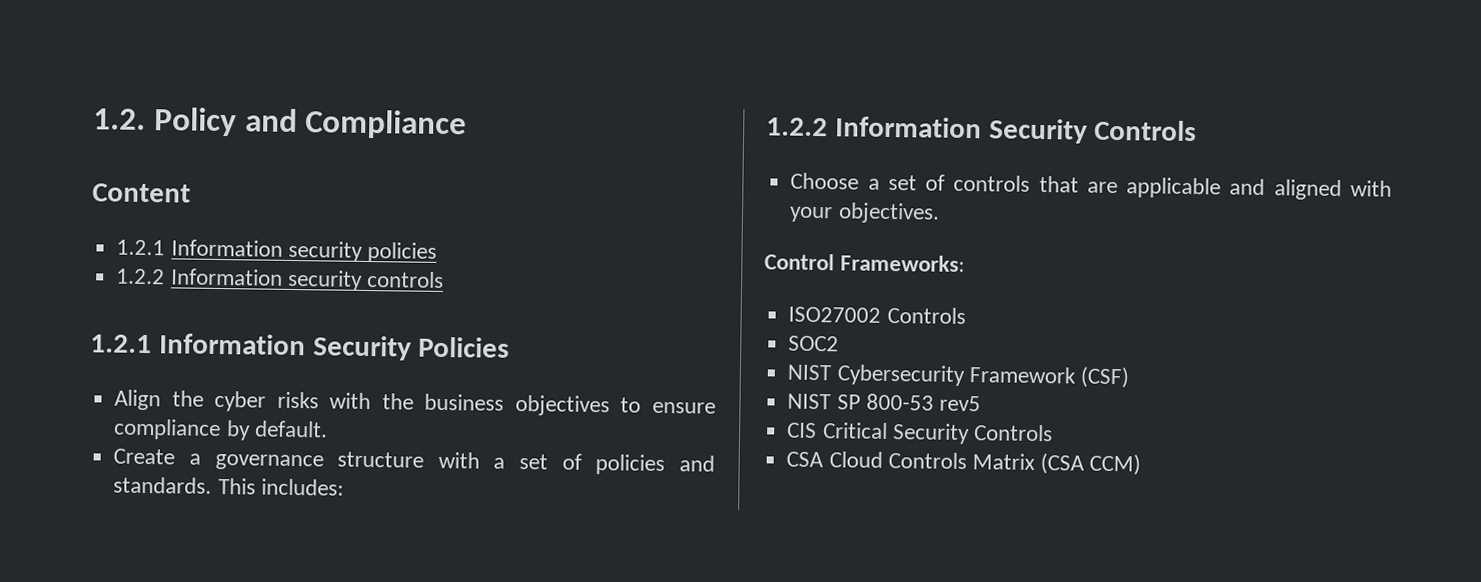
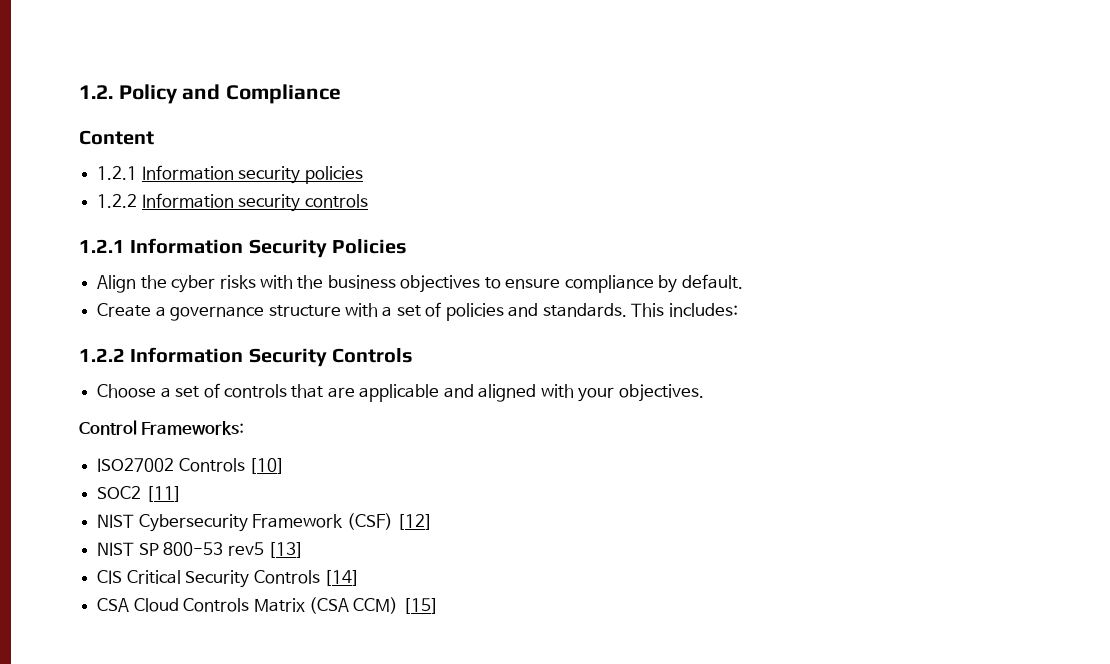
(966, 315) none -> [249,458,286,474] [10]
(840, 343) none -> [145,486,182,502] [11]
(1130, 377) none -> [396,514,433,530] [12]
(981, 403) none -> [267,542,304,558] [13]
(1053, 433) none -> [323,570,360,586] [14]
(1142, 464) none -> [402,598,439,614] [15]

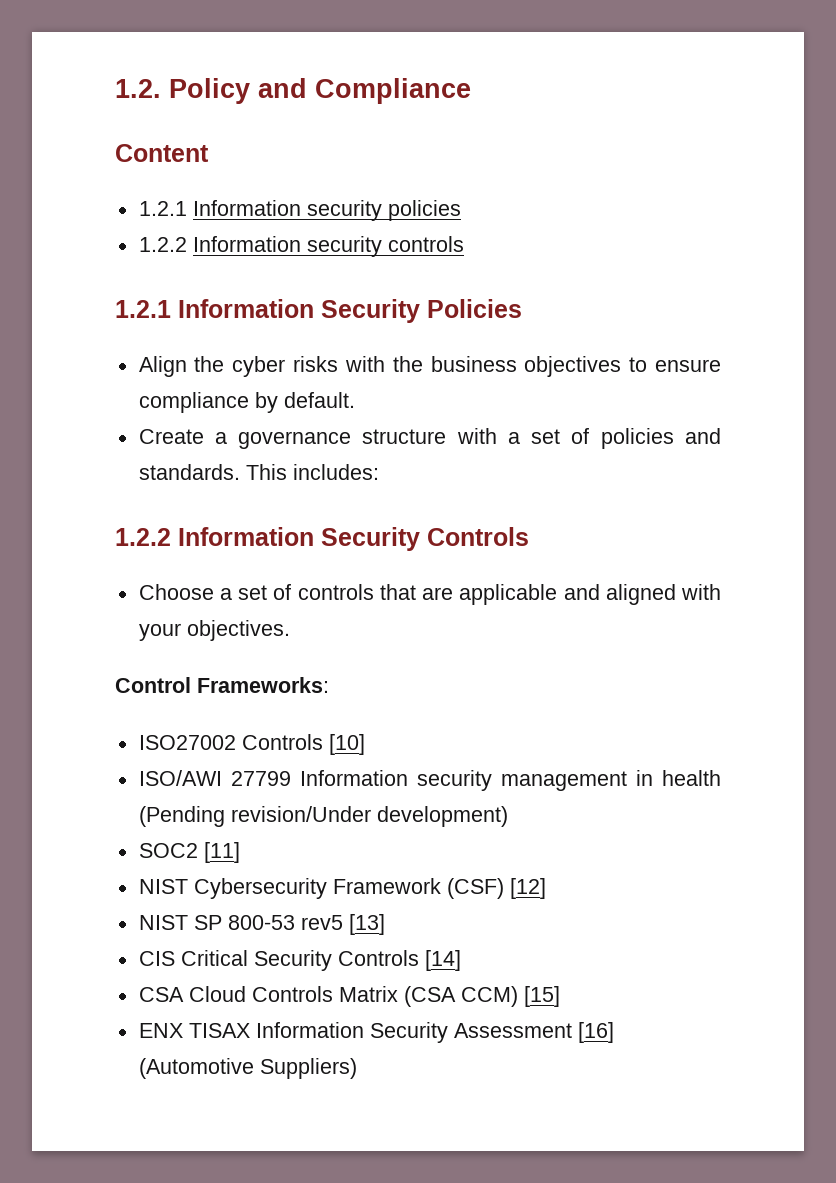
(286, 466) none -> [138,770,721,791] [138,806,508,827] // ISO/AWI 27799 Information security management in health (Pending revision/Under development)
(439, 606) none -> [138,1022,614,1043] [138,1058,357,1079] // ENX TISAX Information Security Assessment [16] (Automotive Suppliers)

